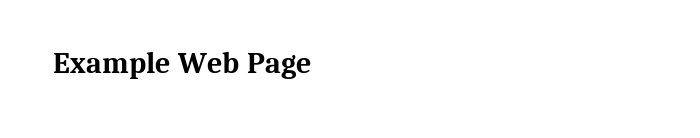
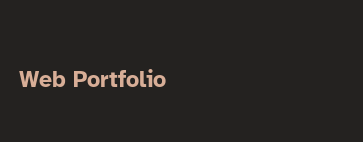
[53,51,312,79] Example Web Page -> [19,69,166,87] Web Portfolio

